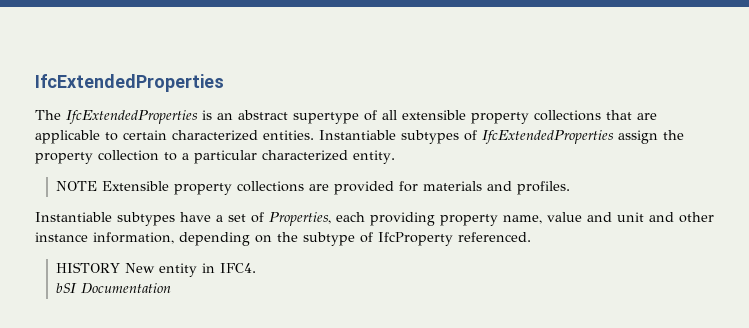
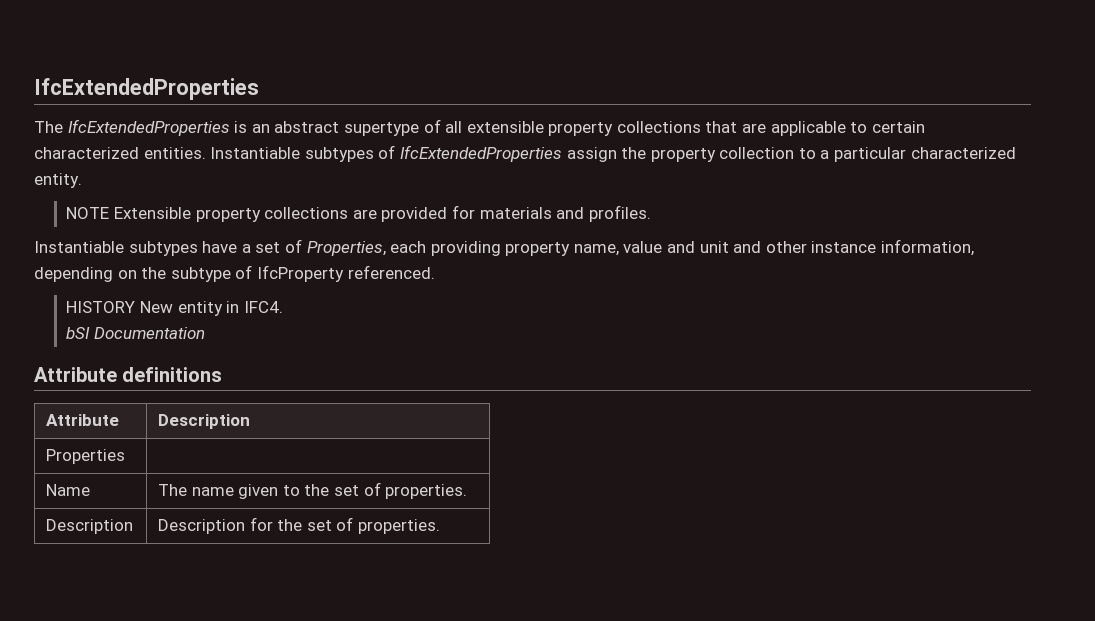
(172, 288) none -> [34,367,223,382] [46,414,120,426] [158,414,251,429] [46,449,126,464] [46,484,91,496] [158,482,468,499] [46,519,134,534] [158,517,441,534] // Attribute definitions // Attribute | Description // Properties | // Name | The name given to the set of properties. // Description | Description for the set of properties.

